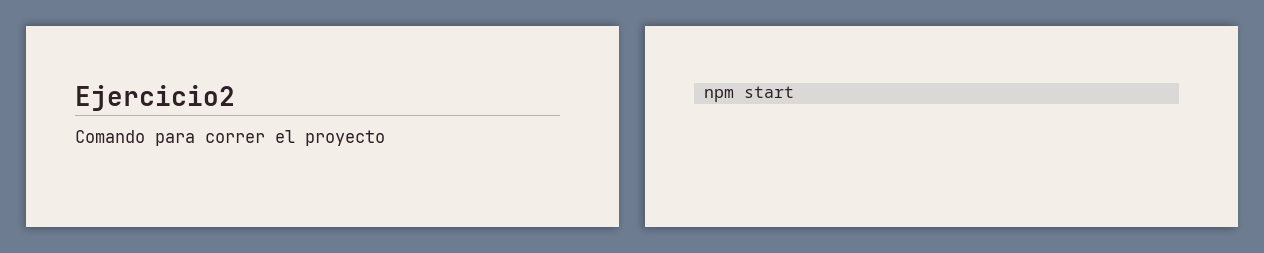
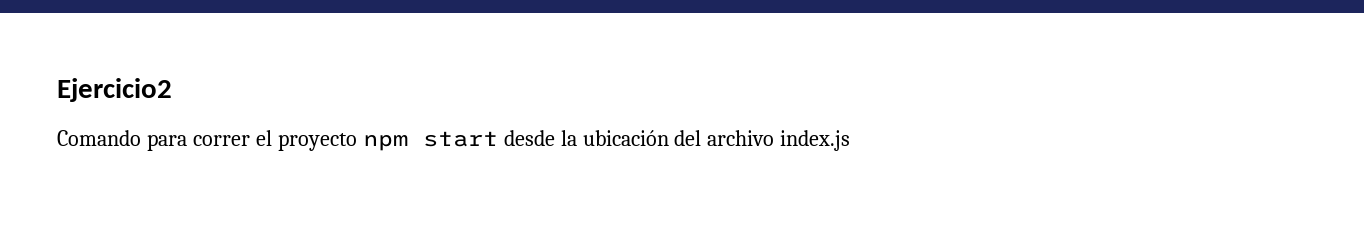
(385, 138) // -> (357, 142) none
(794, 92) none -> [503,130,851,151] desde la ubicación del archivo index.js

